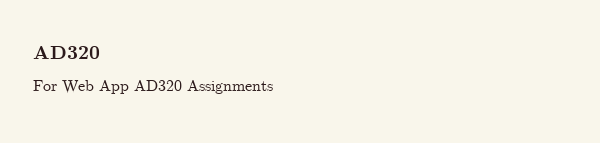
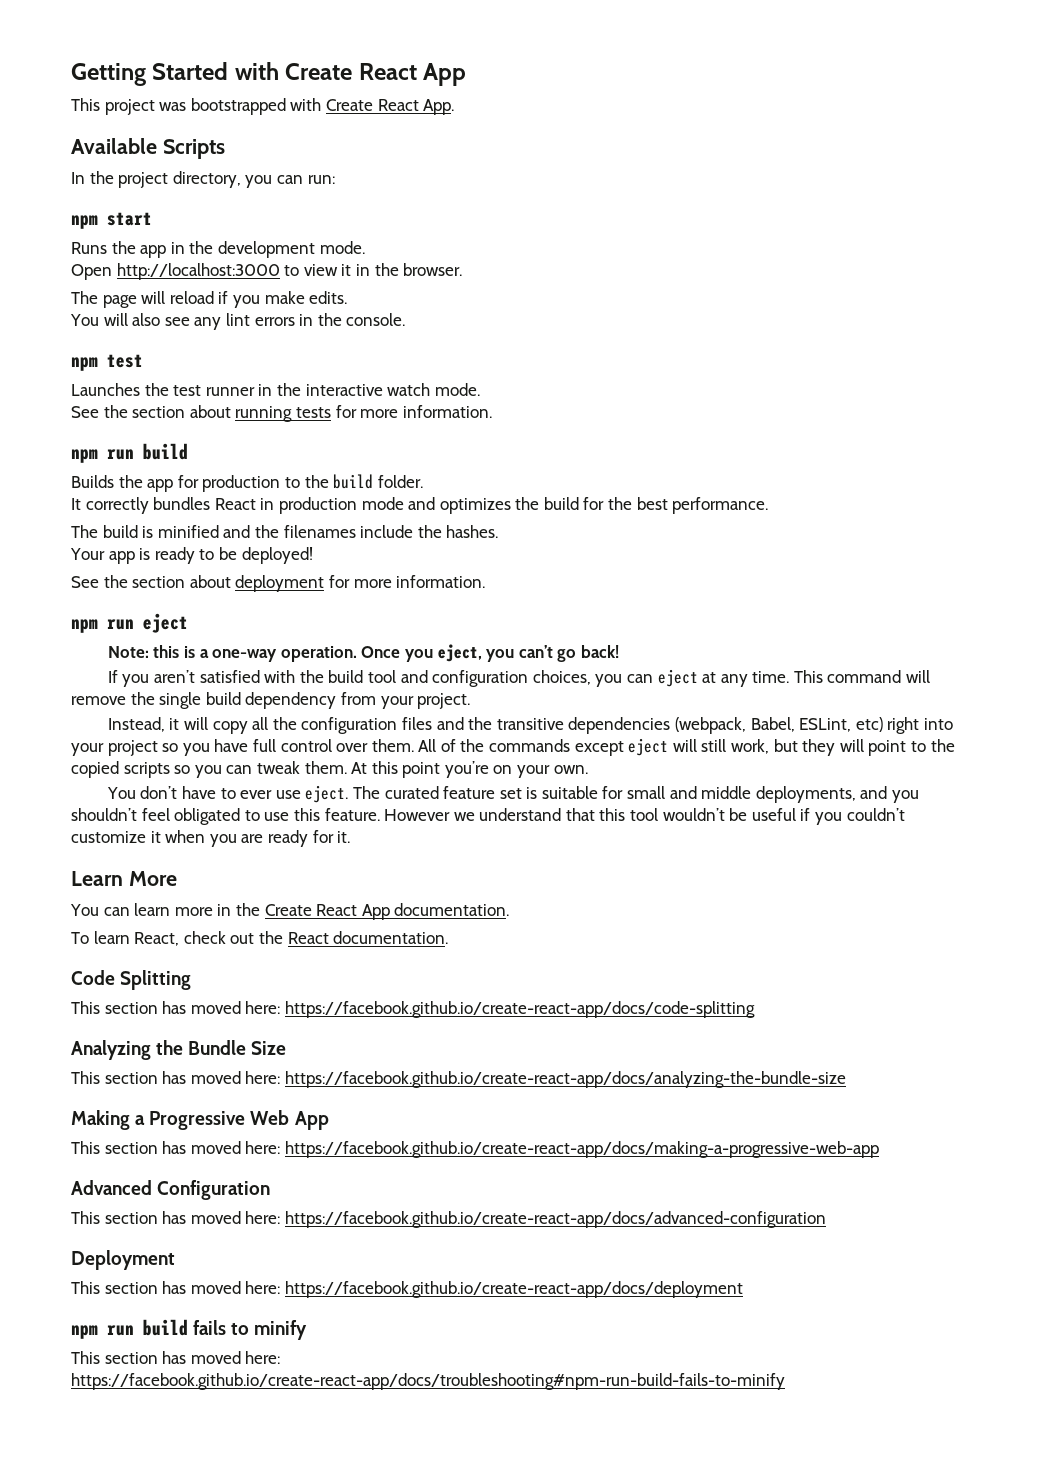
[33,46,100,59] [33,80,273,94] AD320 // For Web App AD320 Assignments -> [71,62,467,86] [71,98,455,115] [71,138,225,159] [71,171,335,188] [71,212,152,229] [71,241,365,258] [71,263,463,280] [71,291,348,308] [70,313,406,330] [71,354,143,371] [71,383,480,396] [71,405,492,422] [71,443,188,463] [71,474,423,492] [71,497,769,514] [71,525,499,538] [70,547,313,564] [71,575,486,592] [71,613,188,633] [107,644,619,662] [107,669,931,687] [71,692,471,709] [107,717,953,734] [71,738,955,756] [71,761,588,778] [106,785,920,803] [71,808,905,825] [71,830,351,847] [71,871,177,886] [70,903,510,920] [71,931,449,946] [71,970,192,990] [71,1001,755,1018] [71,1040,287,1060] [71,1071,846,1088] [71,1110,329,1130] [71,1141,879,1158] [71,1180,271,1200] [71,1211,826,1228] [71,1250,175,1270] [71,1281,743,1298] [71,1319,308,1340] [71,1351,281,1364] [71,1373,785,1390] Getting Started with Create React App // This project was bootstrapped with Create React App. // Available Scripts // In the project directory, you can run: // npm start // Runs the app in the development mode. // Open http://localhost:3000 to view it in the browser. // The page will reload if you make edits. // You will also see any lint errors in the console. // npm test // Launches the test runner in the interactive watch mode. // See the section about running tests for more information. // npm run build // Builds the app for production to the build folder. // It correctly bundles React in production mode and optimizes the build for the best performance. // The build is minified and the filenames include the hashes. // Your app is ready to be deployed! // See the section about deployment for more information. // npm run eject // Note: this is a one-way operation. Once you eject, you can’t go back! // If you aren’t satisfied with the build tool and configuration choices, you can eject at any time. This command will remove the single build dependency from your project. // Instead, it will copy all the configuration files and the transitive dependencies (webpack, Babel, ESLint, etc) right into your project so you have full control over them. All of the commands except eject will still work, but they will point to the copied scripts so you can tweak them. At this point you’re on your own. // You don’t have to ever use eject. The curated feature set is suitable for small and middle deployments, and you shouldn’t feel obligated to use this feature. However we understand that this tool wouldn’t be useful if you couldn’t customize it when you are ready for it. // Learn More // You can learn more in the Create React App documentation. // To learn React, check out the React documentation. // Code Splitting // This section has moved here: https://facebook.github.io/create-react-app/docs/code-splitting // Analyzing the Bundle Size // This section has moved here: https://facebook.github.io/create-react-app/docs/analyzing-the-bundle-size // Making a Progressive Web App // This section has moved here: https://facebook.github.io/create-react-app/docs/making-a-progressive-web-app // Advanced Configuration // This section has moved here: https://facebook.github.io/create-react-app/docs/advanced-configuration // Deployment // This section has moved here: https://facebook.github.io/create-react-app/docs/deployment // npm run build fails to minify // This section has moved here: https://facebook.github.io/create-react-app/docs/troubleshooting#npm-run-build-fails-to-minify

